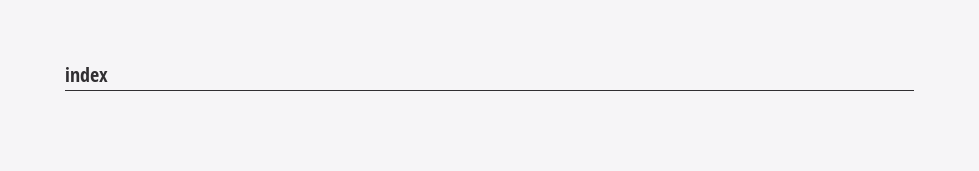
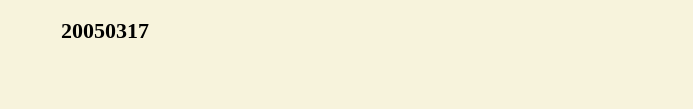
[65,67,108,82] index -> [61,24,149,38] 20050317

